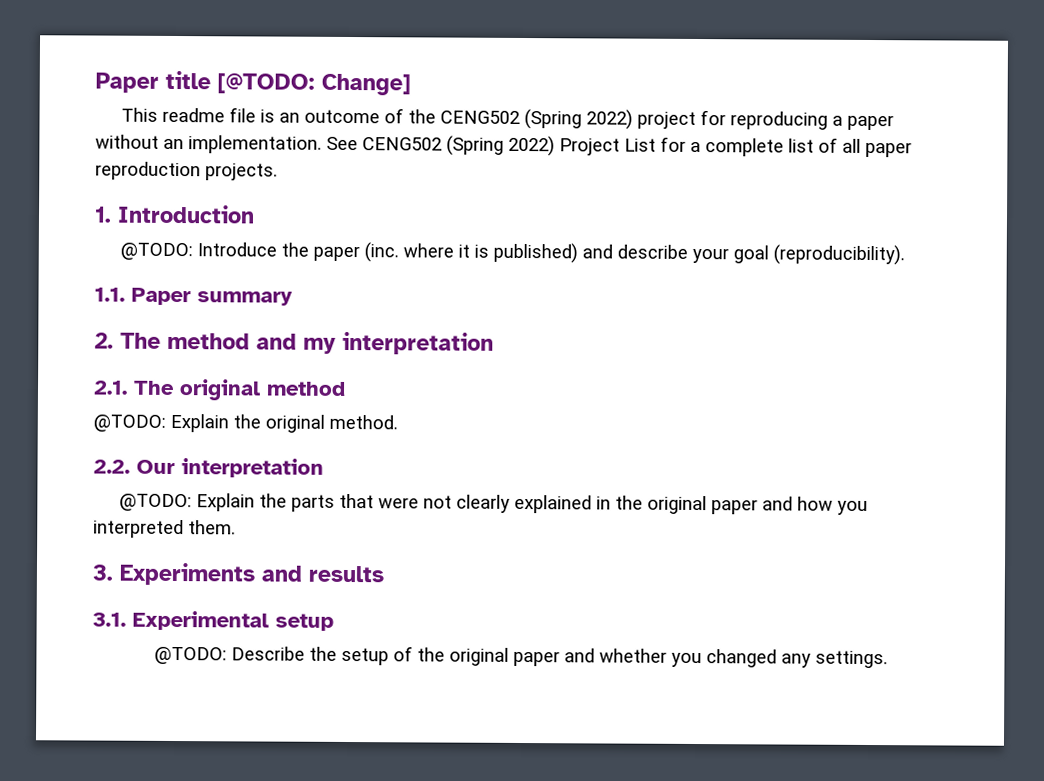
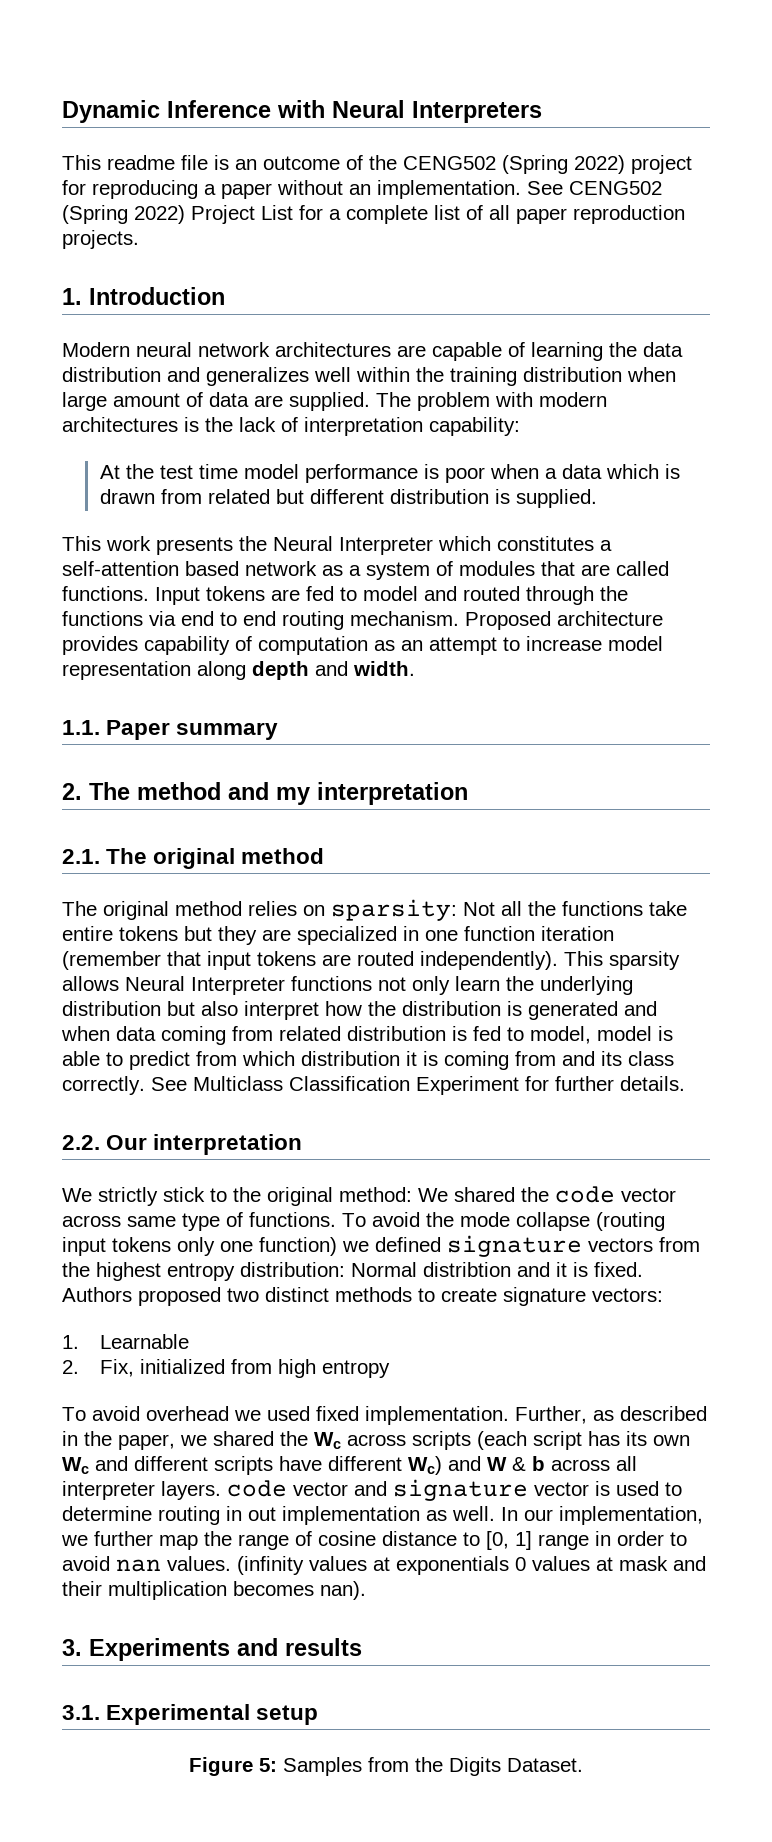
[95,70,411,96] Paper title [@TODO: Change] -> [62,100,542,123] Dynamic Inference with Neural Interpreters
[119,242,905,266] @TODO: Introduce the paper (inc. where it is published) and describe your goal (reproducibility). -> [62,342,683,361] [62,367,676,386] [62,392,607,411] [62,417,520,436] [99,464,680,483] [99,489,597,508] [62,536,612,555] [62,561,669,580] [62,586,628,605] [62,611,663,630] [62,636,663,655] [62,661,415,680] Modern neural network architectures are capable of learning the data distribution and generalizes well within the training distribution when large amount of data are supplied. The problem with modern architectures is the lack of interpretation capability: // At the test time model performance is poor when a data which is drawn from related but different distribution is supplied. // This work presents the Neural Interpreter which constitutes a self-attention based network as a system of modules that are called functions. Input tokens are fed to model and routed through the functions via end to end routing mechanism. Proposed architecture provides capability of computation as an attempt to increase model representation along depth and width.
[93,413,398,433] [93,458,324,478] [118,493,868,515] [93,519,236,539] @TODO: Explain the original method. // 2.2. Our interpretation // @TODO: Explain the parts that were not clearly explained in the original paper and how you interpreted them. -> [62,899,687,921] [62,926,614,945] [62,951,680,970] [62,976,633,995] [62,1001,657,1020] [61,1026,673,1045] [62,1051,674,1070] [62,1076,685,1095] [62,1134,303,1155] [62,1186,676,1206] [62,1212,665,1231] [62,1235,700,1257] [62,1262,643,1281] [62,1287,663,1306] [62,1334,189,1349] [62,1359,390,1378] [62,1406,707,1425] [62,1431,690,1450] [62,1456,637,1475] [62,1479,682,1501] [62,1506,703,1525] [61,1531,687,1550] [62,1556,706,1575] [62,1581,366,1600] The original method relies on sparsity: Not all the functions take entire tokens but they are specialized in one function iteration (remember that input tokens are routed independently). This sparsity allows Neural Interpreter functions not only learn the underlying distribution but also interpret how the distribution is generated and when data coming from related distribution is fed to model, model is able to predict from which distribution it is coming from and its class correctly. See Multiclass Classification Experiment for further details. // 2.2. Our interpretation // We strictly stick to the original method: We shared the code vector across same type of functions. To avoid the mode collapse (routing input tokens only one function) we defined signature vectors from the highest entropy distribution: Normal distribtion and it is fixed. Authors proposed two distinct methods to create signature vectors: // 1. Learnable // 2. Fix, initialized from high entropy // To avoid overhead we used fixed implementation. Further, as described in the paper, we shared the Wc across scripts (each script has its own Wc and different scripts have different Wc) and W & b across all interpreter layers. code vector and signature vector is used to determine routing in out implementation as well. In our implementation, we further map the range of cosine distance to [0, 1] range in order to avoid nan values. (infinity values at exponentials 0 values at mask and their multiplication becomes nan).
[153,646,888,669] @TODO: Describe the setup of the original paper and whether you changed any settings. -> [189,1757,583,1776] Figure 5: Samples from the Digits Dataset.

